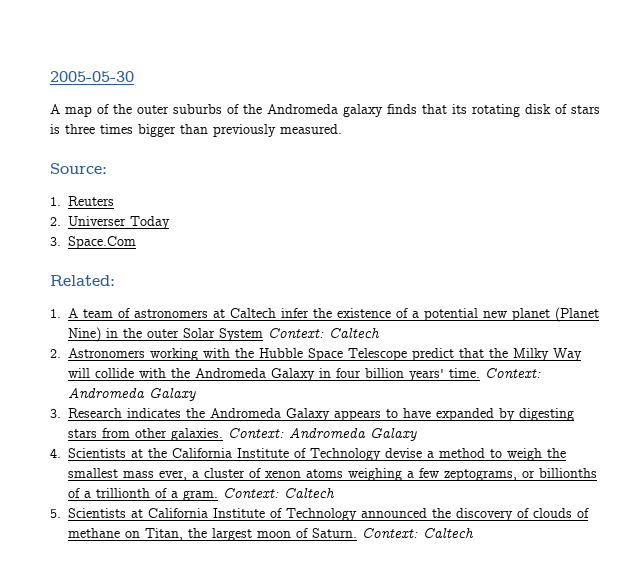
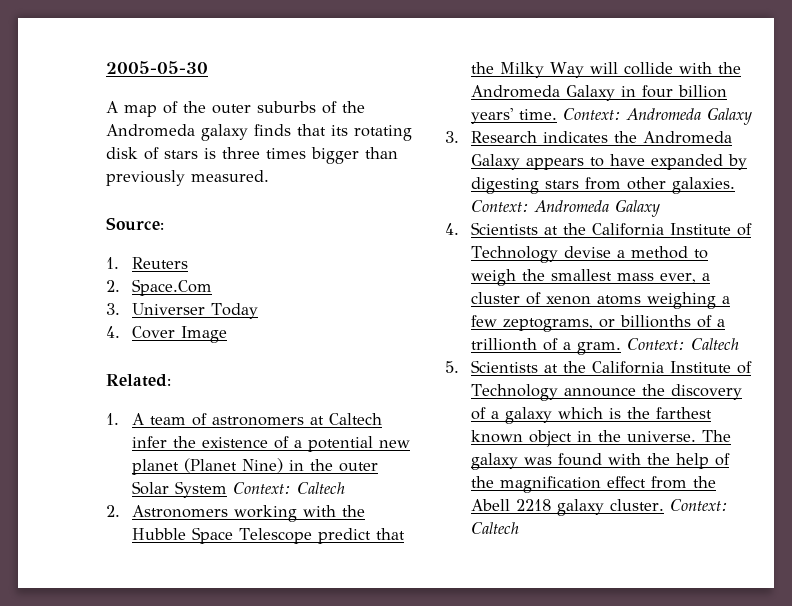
(61, 221) none -> [132,279,213,296] [106,303,120,315] Space.Com // 3.
[50,236,136,249] 3. Space.Com -> [106,326,228,343] 4. Cover Image
[148,508,427,521] California Institute of Technology announced -> [563,361,753,374] [471,384,636,401] the California Institute of Technology announce
[533,508,589,518] [68,528,357,541] clouds of methane on Titan, the largest moon of Saturn. -> [491,407,713,424] [471,430,732,447] [471,453,731,470] [471,476,717,493] [471,499,665,516] a galaxy which is the farthest known object in the universe. The galaxy was found with the help of the magnification effect from the Abell 2218 galaxy cluster.

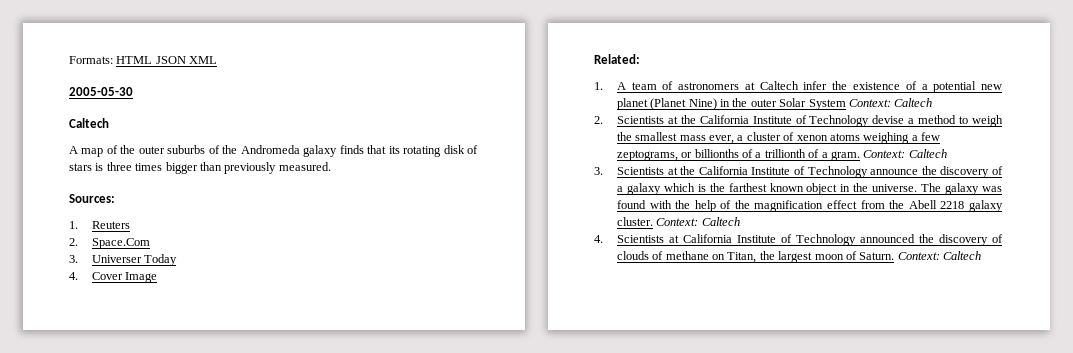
(106, 67) none -> [69,56,218,64] Formats: HTML JSON XML //
(208, 67) none -> [69,118,109,128] // Caltech
[106,217,164,231] Source: -> [69,194,115,203] Sources:
[132,505,366,522] [132,527,405,544] [471,62,741,78] [471,85,728,101] [471,107,753,125] [445,131,733,144] [471,154,748,170] [471,177,736,194] [471,199,661,217] [445,223,459,235] Astronomers working with the Hubble Space Telescope predict that the Milky Way will collide with the Andromeda Galaxy in four billion years' time. Context: Andromeda Galaxy // 3. Research indicates the Andromeda Galaxy appears to have expanded by digesting stars from other galaxies. Context: Andromeda Galaxy // 4. -> (603, 120) none
[445,361,459,373] 5. -> [594,167,603,175] 3.
(520, 528) none -> [594,234,1003,246] [616,251,982,263] // 4. Scientists at California Institute of Technology announced the discovery of clouds of methane on Titan, the largest moon of Saturn. Context: Caltech

